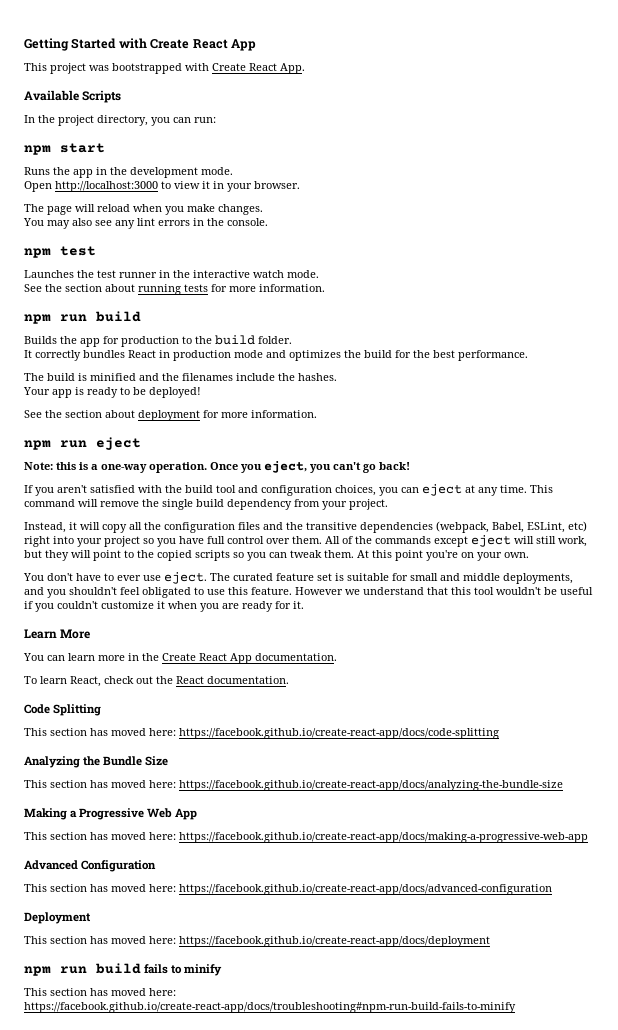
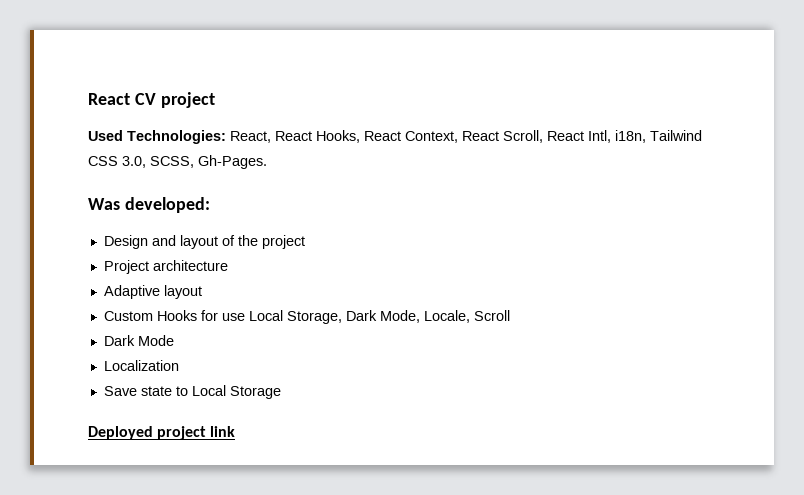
[24,38,256,51] [24,63,305,74] [24,90,122,103] [24,115,216,126] [24,143,105,155] [24,167,233,178] [24,181,300,192] [24,204,263,215] [23,218,268,229] [24,246,96,258] [24,270,319,278] [24,284,325,295] [24,311,141,324] [24,335,292,347] [24,350,528,361] [24,373,337,381] [23,387,201,398] [24,410,317,421] [24,437,141,450] [24,461,410,473] [24,484,553,496] [24,499,388,510] [24,521,587,533] [24,535,587,547] [24,550,529,561] [23,572,573,584] [24,587,593,598] [24,601,304,612] [24,629,91,639] [23,653,337,664] [24,676,289,687] [24,704,102,716] [24,728,499,739] [24,756,169,768] [24,780,563,791] [24,808,198,820] [24,832,588,843] [24,860,157,872] [24,884,552,895] [24,912,91,924] [24,936,490,947] [24,963,223,976] [24,988,176,996] [24,1002,516,1013] Getting Started with Create React App // This project was bootstrapped with Create React App. // Available Scripts // In the project directory, you can run: // npm start // Runs the app in the development mode. // Open http://localhost:3000 to view it in your browser. // The page will reload when you make changes. // You may also see any lint errors in the console. // npm test // Launches the test runner in the interactive watch mode. // See the section about running tests for more information. // npm run build // Builds the app for production to the build folder. // It correctly bundles React in production mode and optimizes the build for the best performance. // The build is minified and the filenames include the hashes. // Your app is ready to be deployed! // See the section about deployment for more information. // npm run eject // Note: this is a one-way operation. Once you eject, you can't go back! // If you aren't satisfied with the build tool and configuration choices, you can eject at any time. This command will remove the single build dependency from your project. // Instead, it will copy all the configuration files and the transitive dependencies (webpack, Babel, ESLint, etc) right into your project so you have full control over them. All of the commands except eject will still work, but they will point to the copied scripts so you can tweak them. At this point you're on your own. // You don't have to ever use eject. The curated feature set is suitable for small and middle deployments, and you shouldn't feel obligated to use this feature. However we understand that this tool wouldn't be useful if you couldn't customize it when you are ready for it. // Learn More // You can learn more in the Create React App documentation. // To learn React, check out the React documentation. // Code Splitting // This section has moved here: https://facebook.github.io/create-react-app/docs/code-splitting // Analyzing the Bundle Size // This section has moved here: https://facebook.github.io/create-react-app/docs/analyzing-the-bundle-size // Making a Progressive Web App // This section has moved here: https://facebook.github.io/create-react-app/docs/making-a-progressive-web-app // Advanced Configuration // This section has moved here: https://facebook.github.io/create-react-app/docs/advanced-configuration // Deployment // This section has moved here: https://facebook.github.io/create-react-app/docs/deployment // npm run build fails to minify // This section has moved here: https://facebook.github.io/create-react-app/docs/troubleshooting#npm-run-build-fails-to-minify -> [88,92,215,108] [88,130,702,144] [88,155,267,169] [88,197,210,213] [103,235,305,249] [103,260,228,274] [103,285,202,299] [103,310,510,324] [103,335,174,346] [103,360,179,371] [103,385,281,399] [88,426,236,440] React CV project // Used Technologies: React, React Hooks, React Context, React Scroll, React Intl, i18n, Tailwind CSS 3.0, SCSS, Gh-Pages. // Was developed: // Design and layout of the project // Project architecture // Adaptive layout // Custom Hooks for use Local Storage, Dark Mode, Locale, Scroll // Dark Mode // Localization // Save state to Local Storage // Deployed project link

